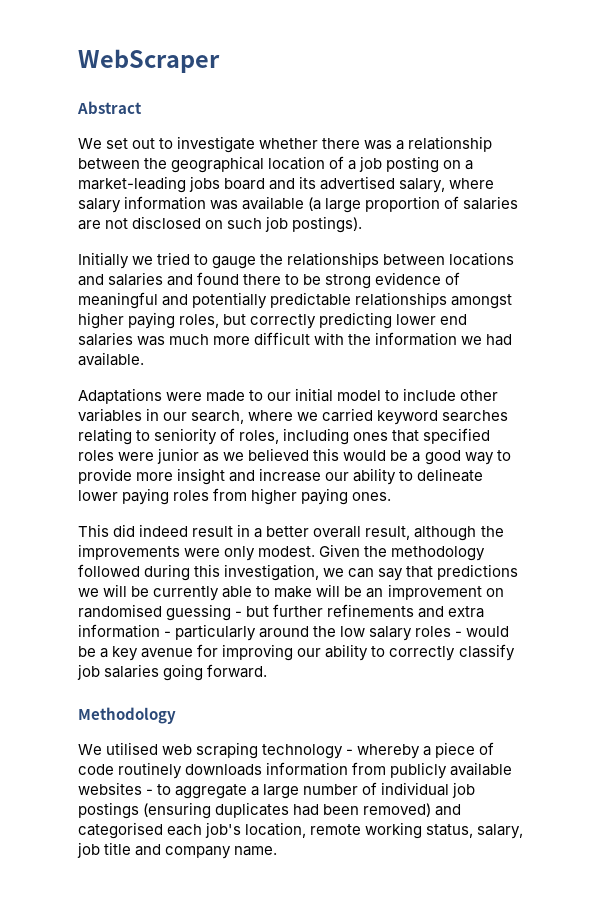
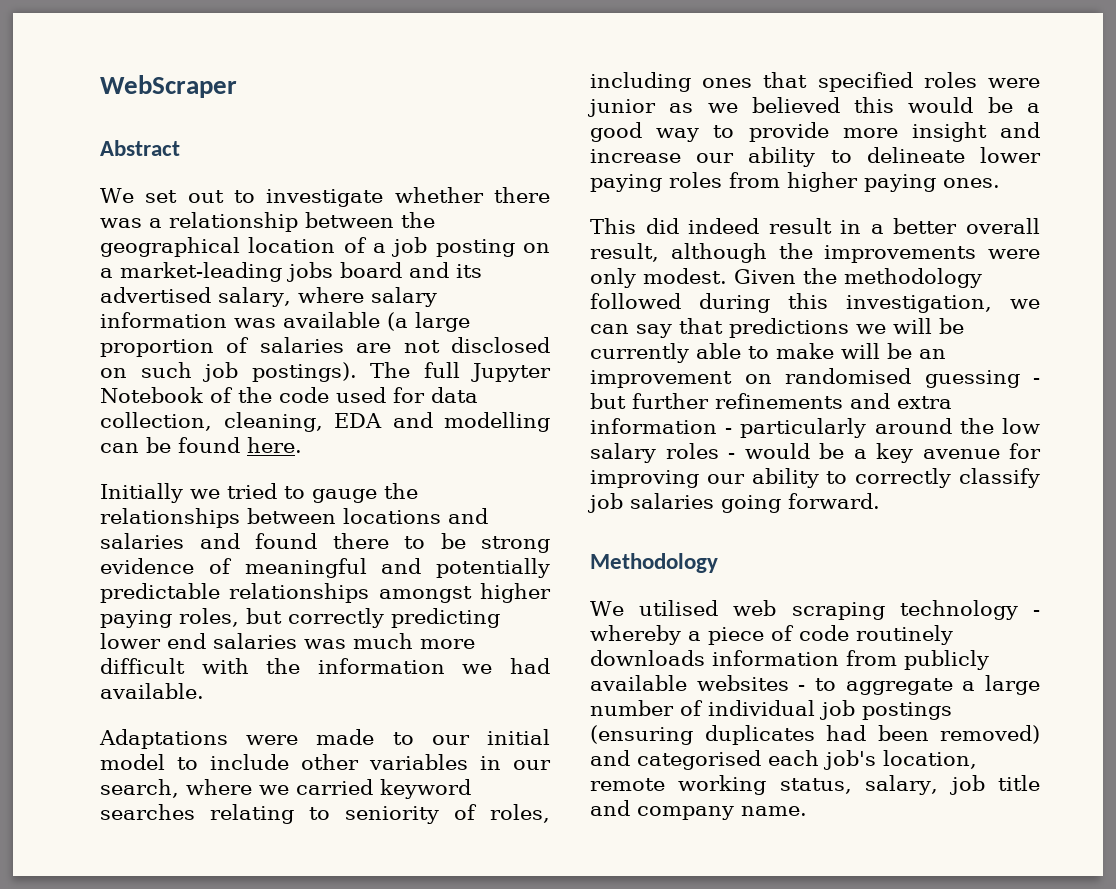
(363, 224) none -> [370,362,551,382] [100,387,478,403] [100,412,550,432] [100,437,302,453] The full Jupyter Notebook of the code used for data collection, cleaning, EDA and modelling can be found here.

